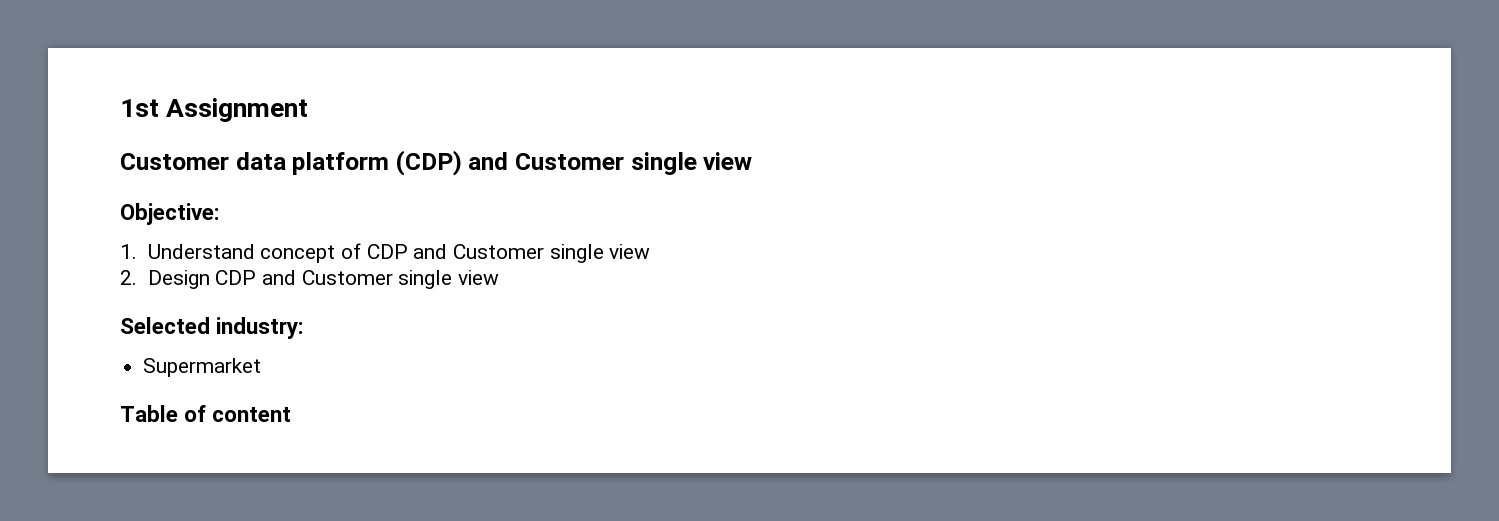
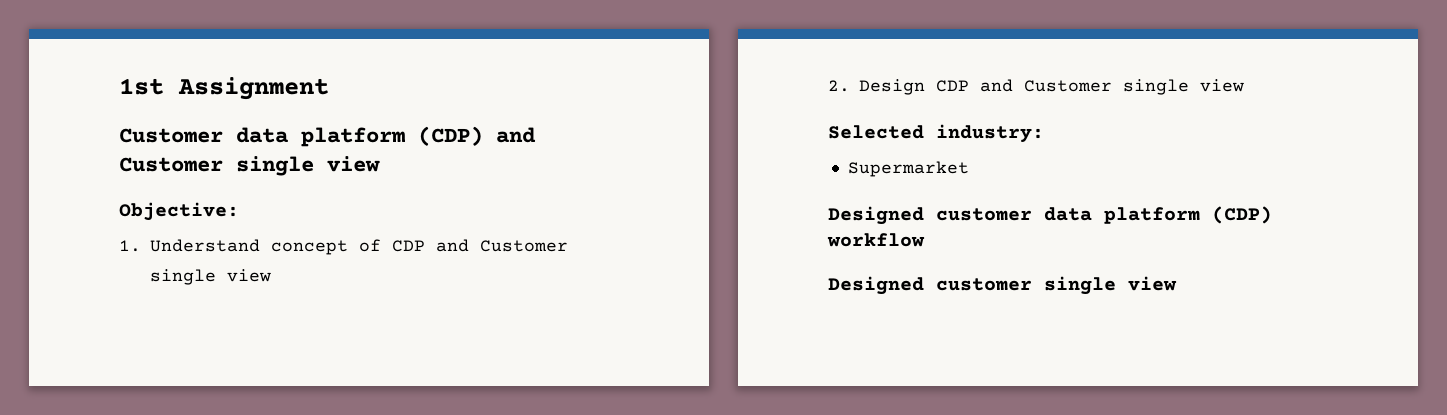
[120,405,292,422] Table of content -> [828,206,1272,225] [827,233,925,247] [828,276,1177,295] Designed customer data platform (CDP) workflow // Designed customer single view

